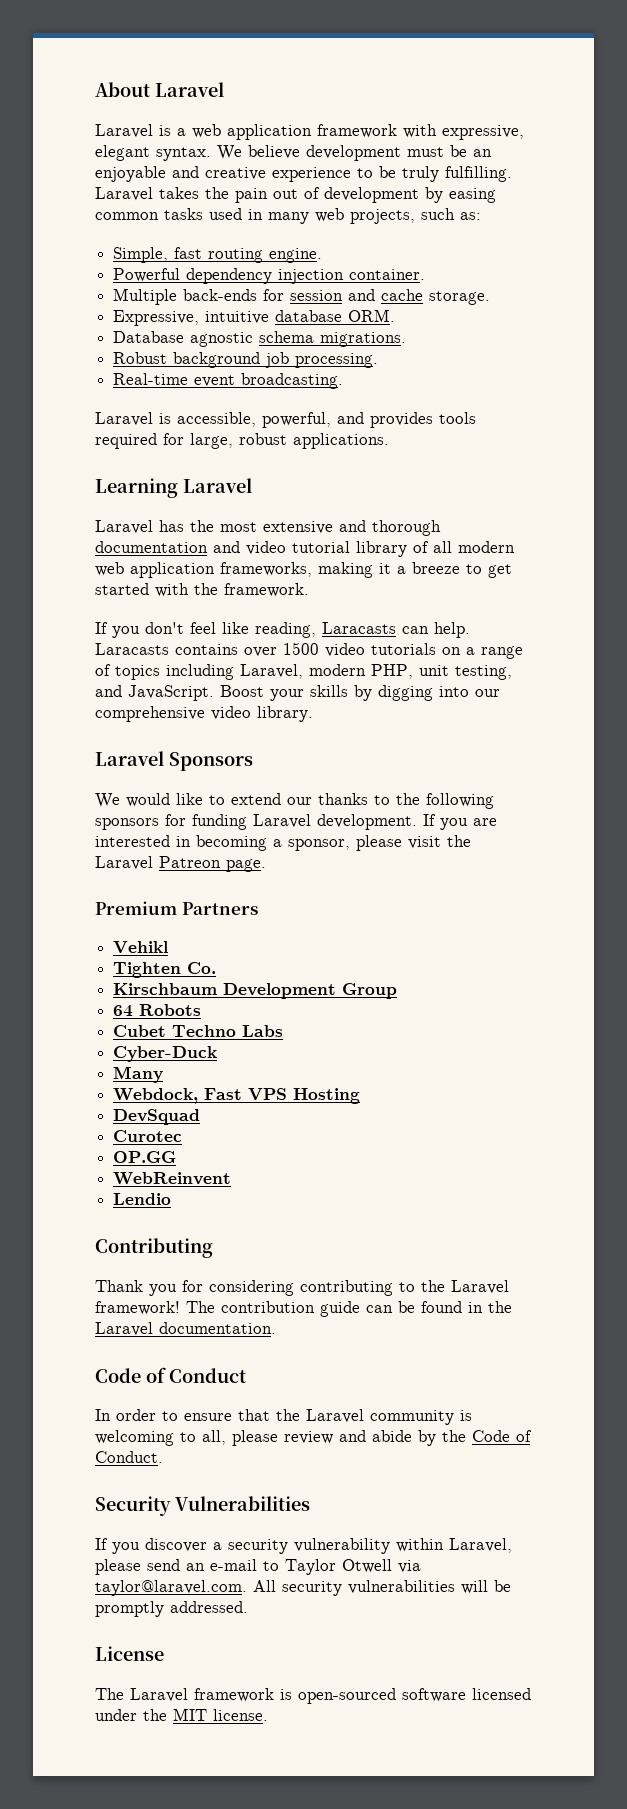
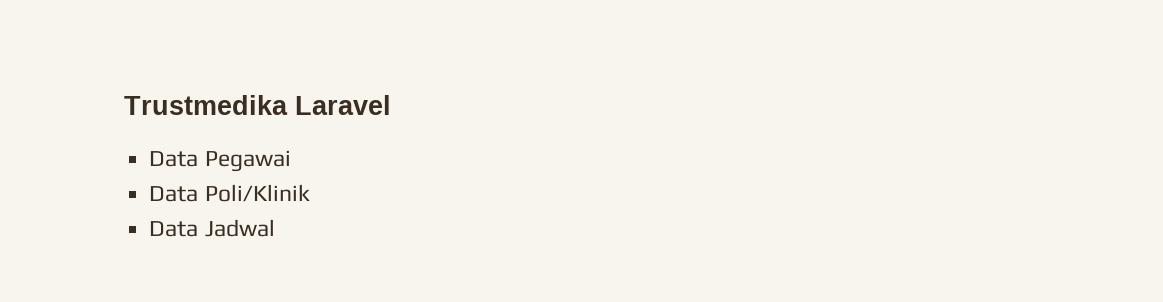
[95,82,224,97] [95,124,524,140] [95,145,492,161] [95,166,512,182] [95,187,496,203] [95,208,481,224] [113,247,323,263] [113,268,426,284] [113,288,491,305] [113,309,396,326] [113,331,407,347] [113,352,379,368] [113,373,344,389] [95,412,476,428] [95,433,389,449] [95,478,252,498] [95,520,441,536] [95,541,515,557] [95,562,512,578] [95,583,309,597] [95,622,470,638] [95,642,523,659] [95,664,512,680] [95,685,500,701] [95,706,313,722] [95,751,253,771] [95,793,494,809] [95,814,497,830] [95,835,471,851] [95,856,266,872] [95,901,258,915] [113,941,169,953] [113,962,217,978] [113,983,398,999] [113,1004,202,1017] [113,1025,284,1037] [113,1046,218,1062] [113,1066,164,1083] [113,1088,361,1104] [113,1109,201,1125] [113,1130,183,1142] [113,1151,177,1163] [113,1172,232,1185] [113,1193,172,1205] [95,1238,213,1258] [95,1280,509,1296] [95,1301,512,1317] [95,1322,276,1336] [95,1367,246,1383] [95,1409,472,1425] [95,1430,532,1446] [95,1451,163,1463] [95,1496,310,1516] [95,1538,512,1554] [95,1559,421,1575] [95,1580,511,1596] [95,1601,248,1617] [95,1646,164,1661] [95,1688,531,1704] [95,1708,268,1721] About Laravel // Laravel is a web application framework with expressive, elegant syntax. We believe development must be an enjoyable and creative experience to be truly fulfilling. Laravel takes the pain out of development by easing common tasks used in many web projects, such as: // Simple, fast routing engine. // Powerful dependency injection container. // Multiple back-ends for session and cache storage. // Expressive, intuitive database ORM. // Database agnostic schema migrations. // Robust background job processing. // Real-time event broadcasting. // Laravel is accessible, powerful, and provides tools required for large, robust applications. // Learning Laravel // Laravel has the most extensive and thorough documentation and video tutorial library of all modern web application frameworks, making it a breeze to get started with the framework. // If you don't feel like reading, Laracasts can help. Laracasts contains over 1500 video tutorials on a range of topics including Laravel, modern PHP, unit testing, and JavaScript. Boost your skills by digging into our comprehensive video library. // Laravel Sponsors // We would like to extend our thanks to the following sponsors for funding Laravel development. If you are interested in becoming a sponsor, please visit the Laravel Patreon page. // Premium Partners // Vehikl // Tighten Co. // Kirschbaum Development Group // 64 Robots // Cubet Techno Labs // Cyber-Duck // Many // Webdock, Fast VPS Hosting // DevSquad // Curotec // OP.GG // WebReinvent // Lendio // Contributing // Thank you for considering contributing to the Laravel framework! The contribution guide can be found in the Laravel documentation. // Code of Conduct // In order to ensure that the Laravel community is welcoming to all, please review and abide by the Code of Conduct. // Security Vulnerabilities // If you discover a security vulnerability within Laravel, please send an e-mail to Taylor Otwell via taylor@laravel.com. All security vulnerabilities will be promptly addressed. // License // The Laravel framework is open-sourced software licensed under the MIT license. -> [124,95,391,115] [149,150,291,172] [149,184,310,202] [149,219,275,237] Trustmedika Laravel // Data Pegawai // Data Poli/Klinik // Data Jadwal

